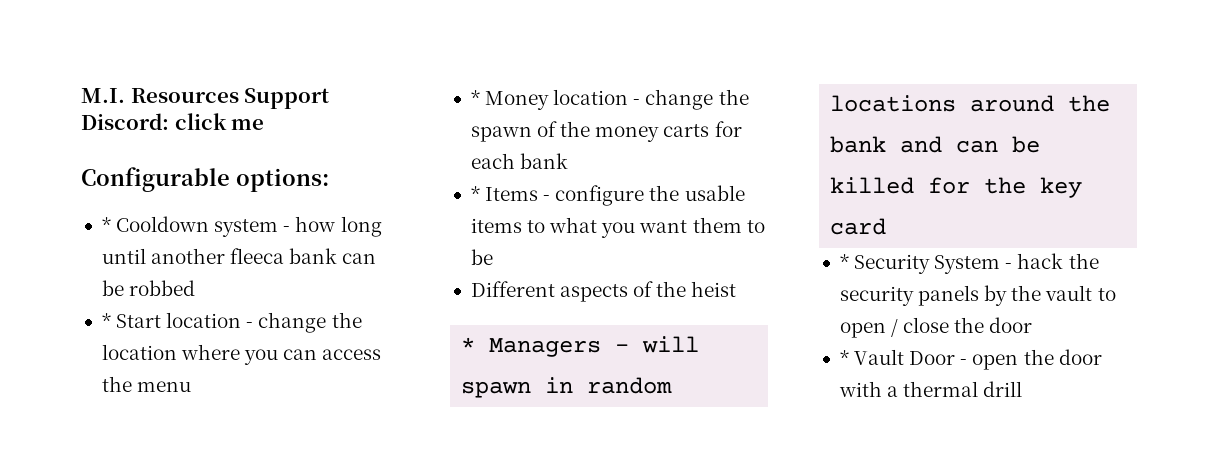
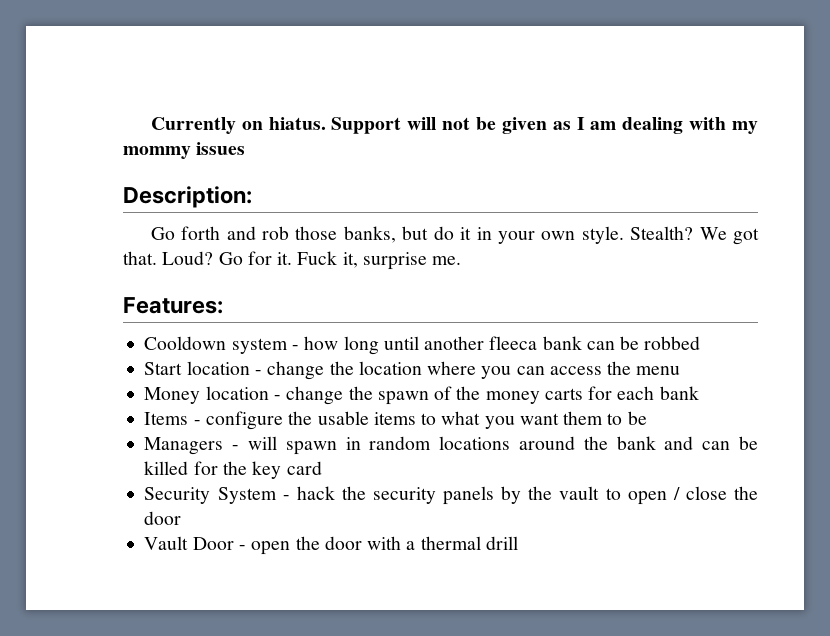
[81,88,330,109] [81,113,265,130] [81,167,329,192] [101,217,111,232] M.I. Resources Support Discord: click me // Configurable options: // * -> [150,117,759,134] [123,142,246,159] [123,186,252,208] [150,226,759,245] [123,251,462,270] [123,297,223,314] Currently on hiatus. Support will not be given as I am dealing with my mommy issues // Description: // Go forth and rob those banks, but do it in your own style. Stealth? We got that. Loud? Go for it. Fuck it, surprise me. // Features: //
[101,313,111,328] * -> (701, 343) none
[470,90,480,105] * -> (681, 370) none
[470,186,480,201] * -> (699, 393) none
[470,281,737,302] [461,337,476,352] Different aspects of the heist // * -> (647, 418) none
[839,254,849,269] * -> (322, 468) none
[839,350,849,365] * -> (182, 518) none

